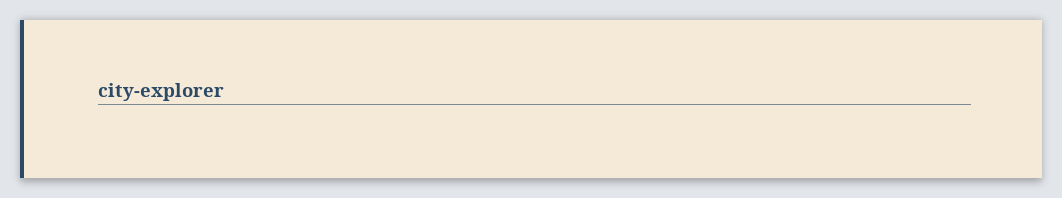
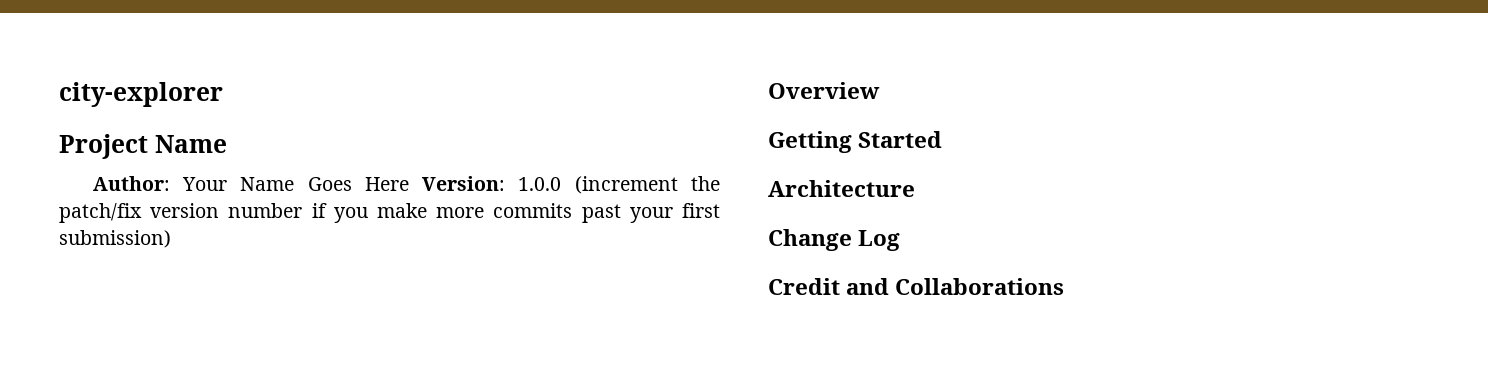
(224, 92) none -> [59,134,227,159] [92,176,720,194] [59,203,720,223] [59,230,171,248] [768,82,880,99] [768,131,943,153] [768,180,915,197] [768,229,901,251] [768,278,1065,295] // Project Name // Author: Your Name Goes Here Version: 1.0.0 (increment the patch/fix version number if you make more commits past your first submission) // Overview // Getting Started // Architecture // Change Log // Credit and Collaborations

